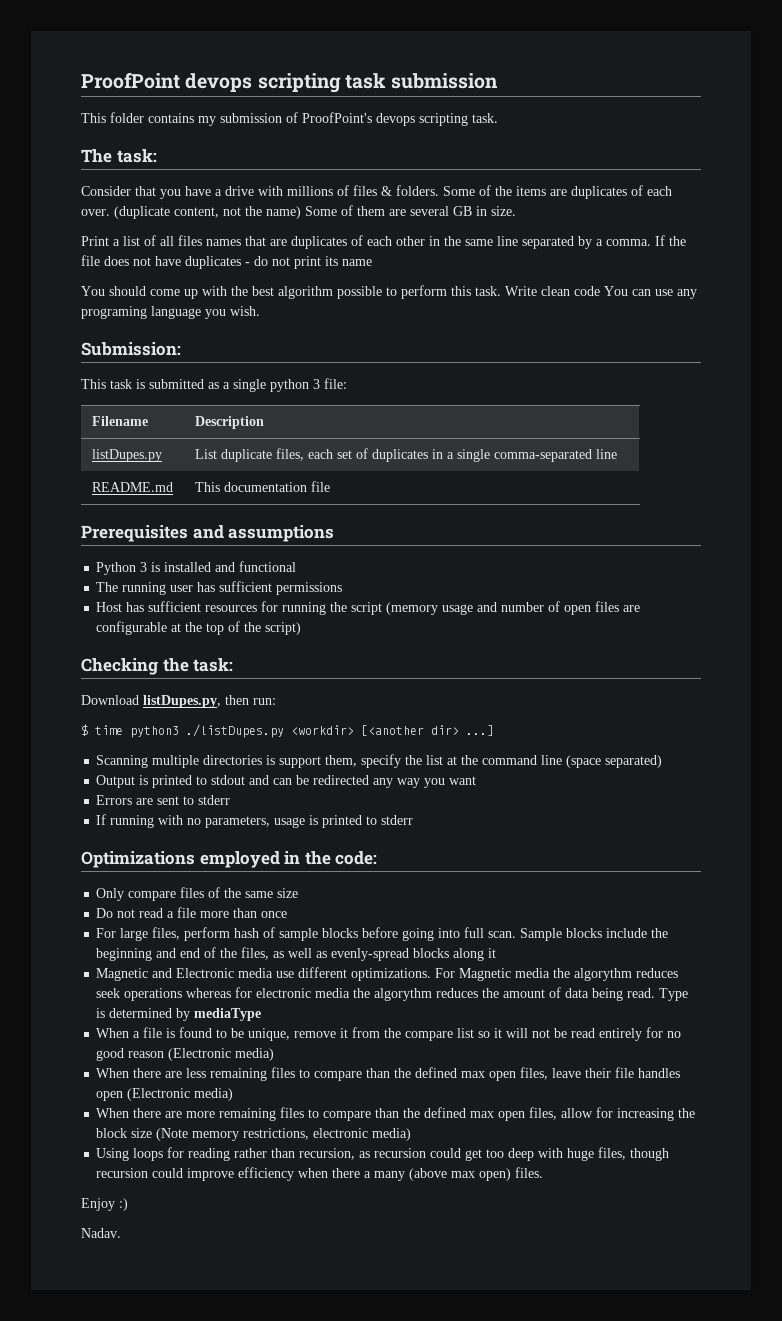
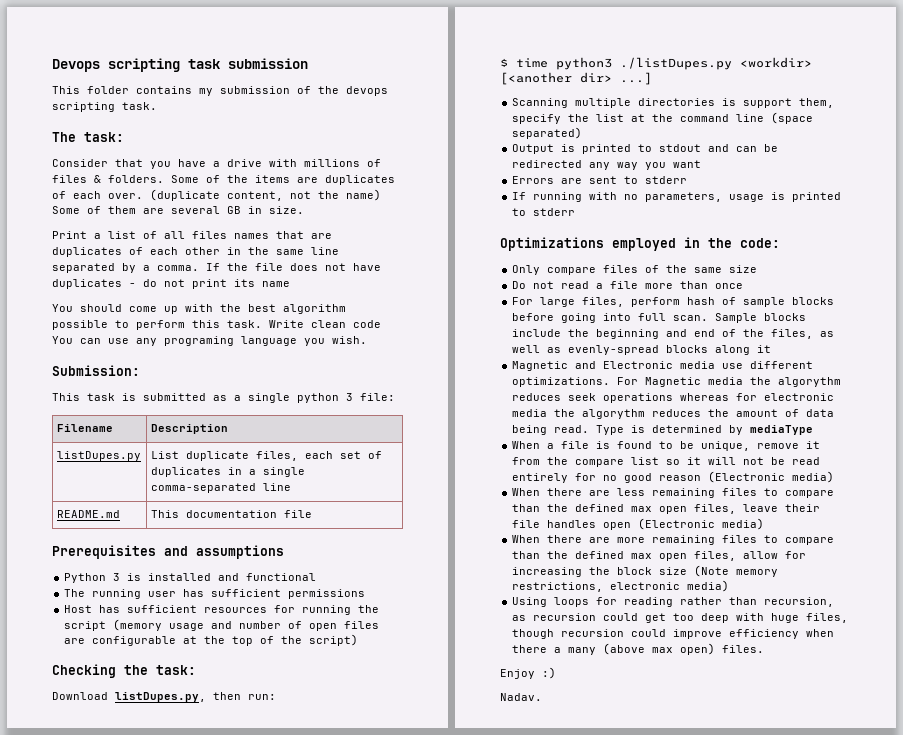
[81,72,253,92] ProofPoint devops -> [52,59,100,72] Devops
[302,112,372,123] ProofPoint's -> [318,86,339,94] the

